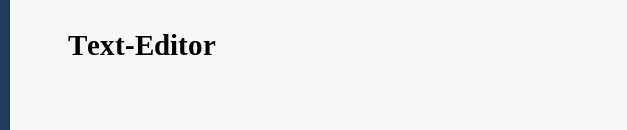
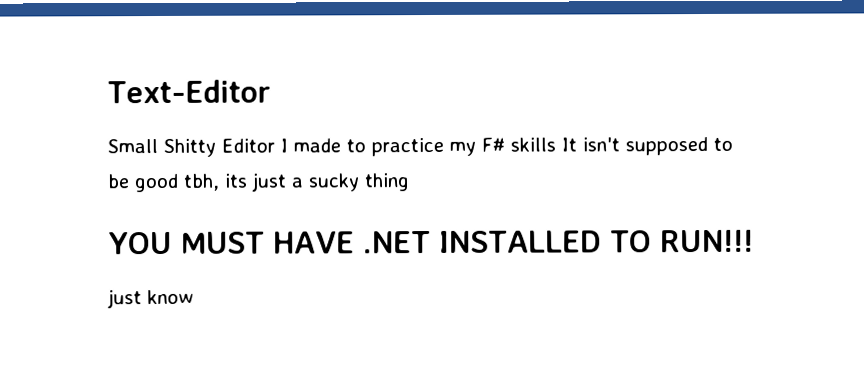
(216, 44) none -> [107,136,733,157] [107,172,410,193] [108,229,754,255] [107,289,194,309] // Small Shitty Editor I made to practice my F# skills It isn't supposed to be good tbh, its just a sucky thing // YOU MUST HAVE .NET INSTALLED TO RUN!!! // just know

